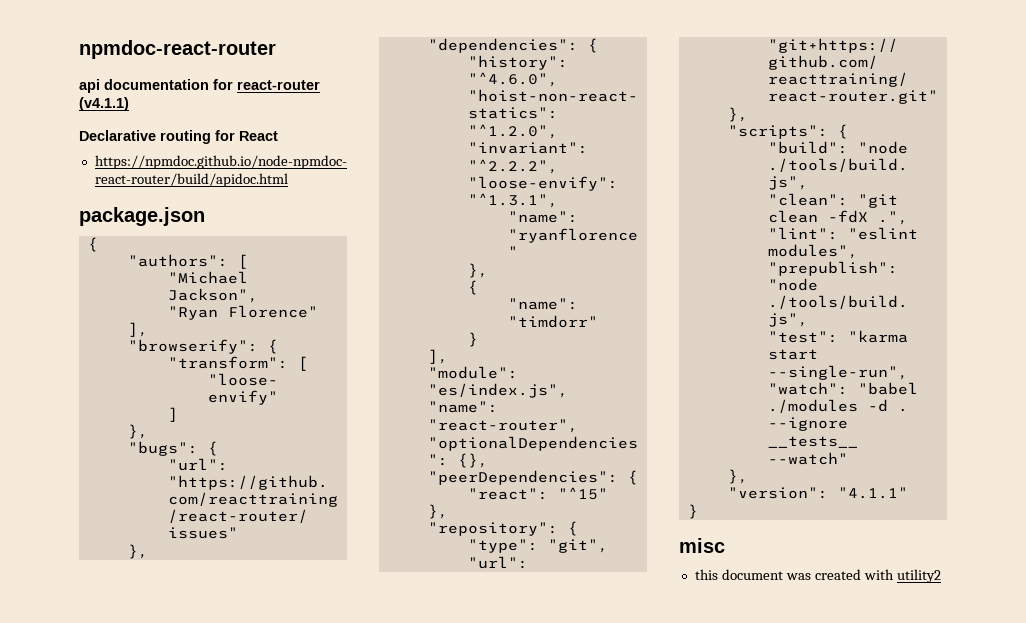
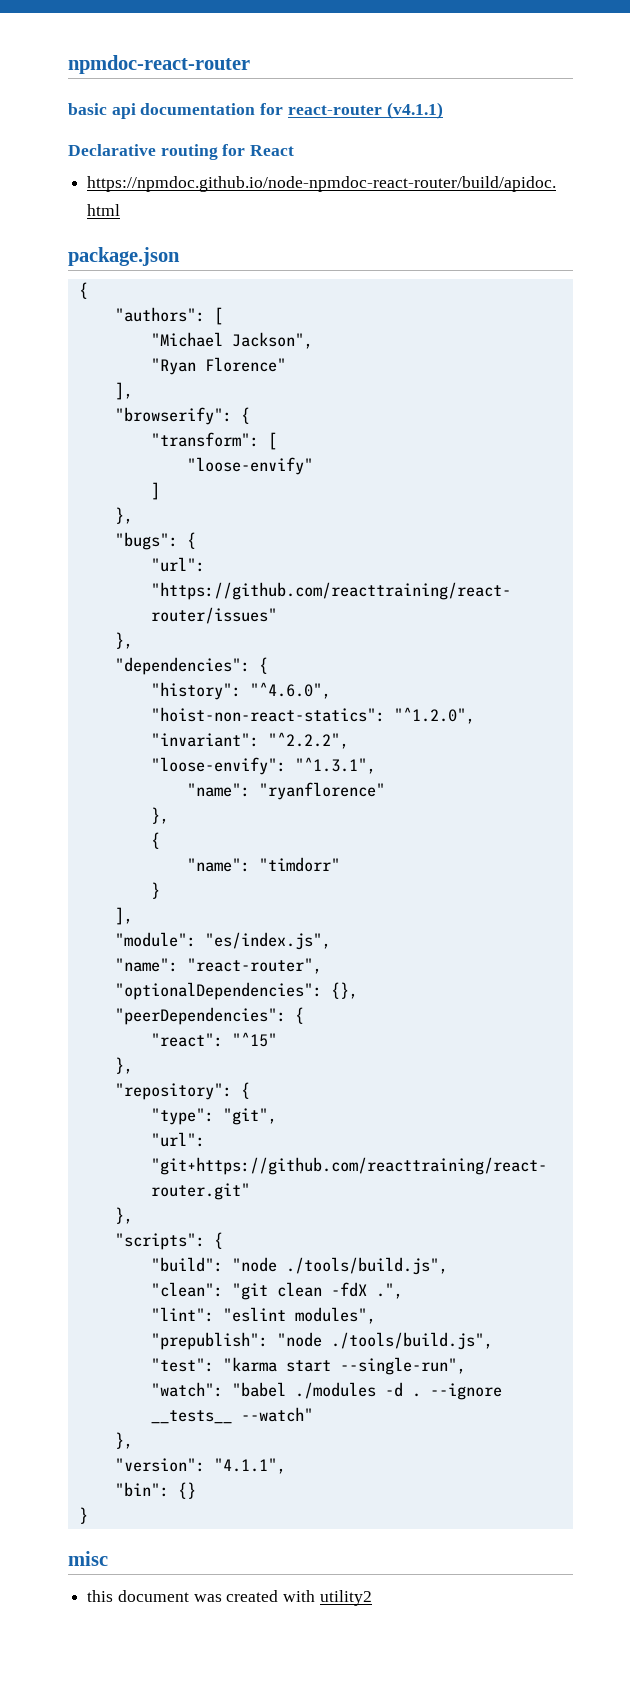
(276, 49) none -> [68,103,107,115] basic
[837,487,908,499] "4.1.1" -> [213,1458,286,1474] [114,1482,196,1499] "4.1.1", // "bin": {}

